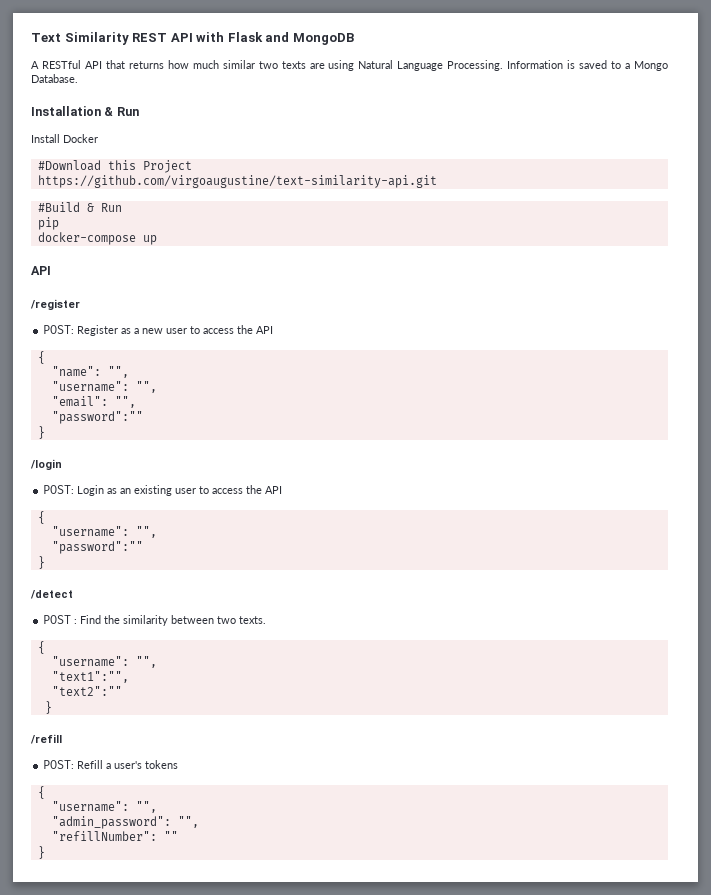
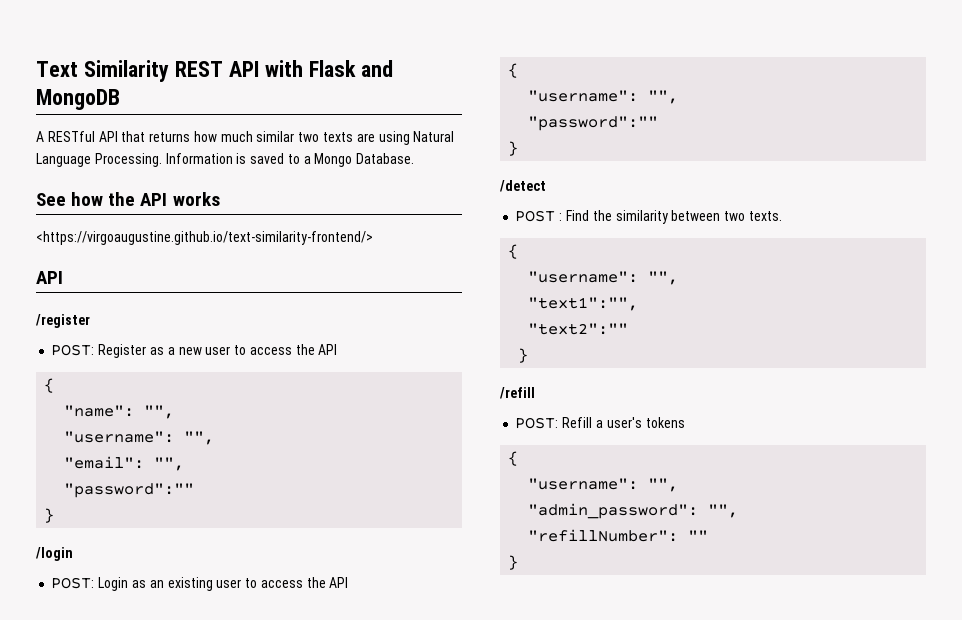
[31,106,139,116] [31,134,98,143] [37,160,192,173] [37,175,437,188] [37,202,122,212] [37,217,59,230] [37,232,157,245] Installation & Run // Install Docker // #Download this Project // https://github.com/virgoaugustine/text-similarity-api.git // #Build & Run // pip // docker-compose up -> [36,192,220,206] [36,231,373,245] See how the API works // <https://virgoaugustine.github.io/text-similarity-frontend/>

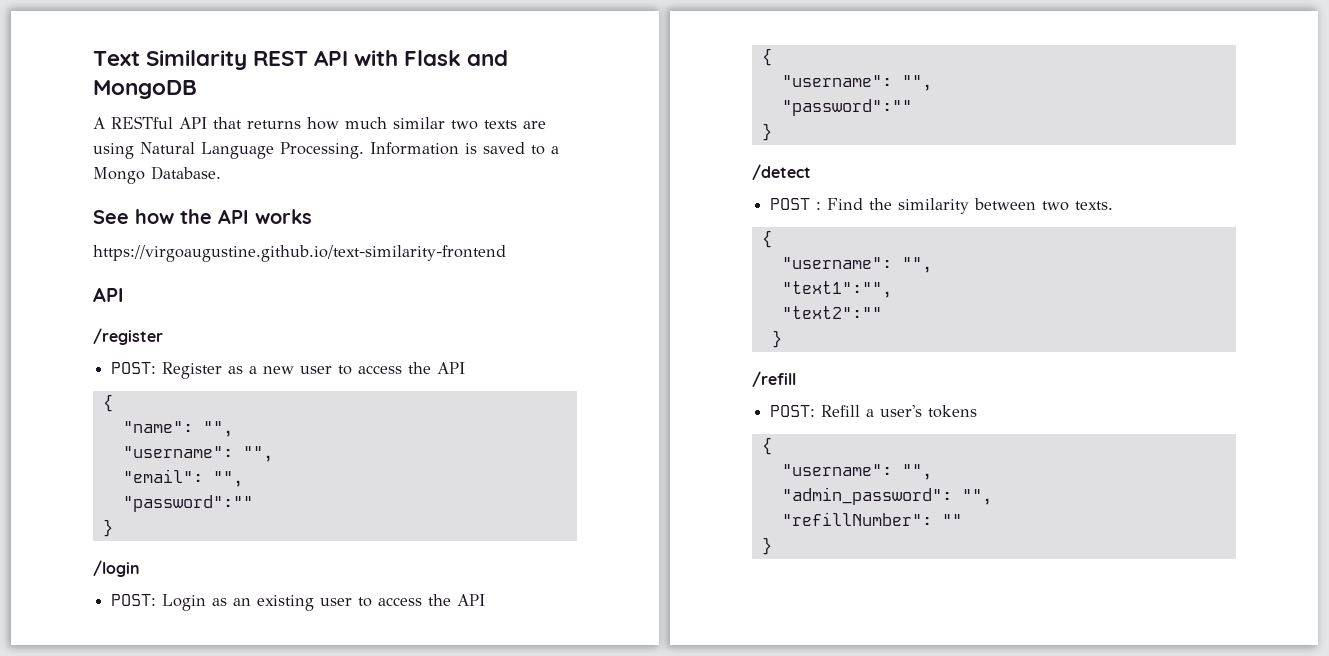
[36,231,373,245] <https://virgoaugustine.github.io/text-similarity-frontend/> -> [93,245,506,262] https://virgoaugustine.github.io/text-similarity-frontend

